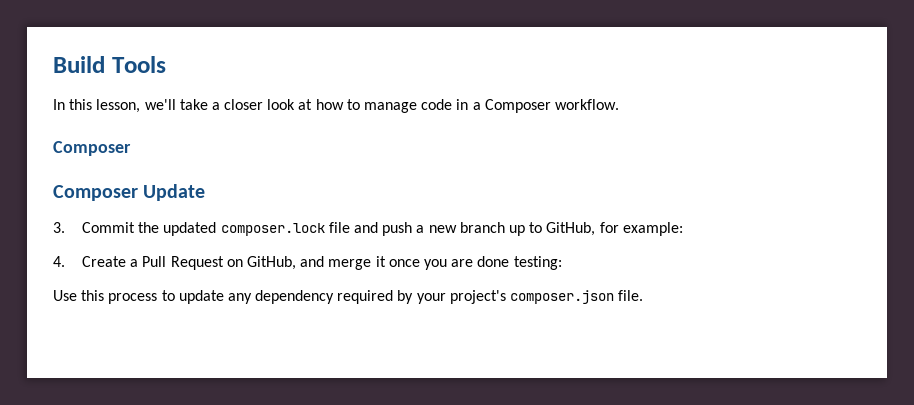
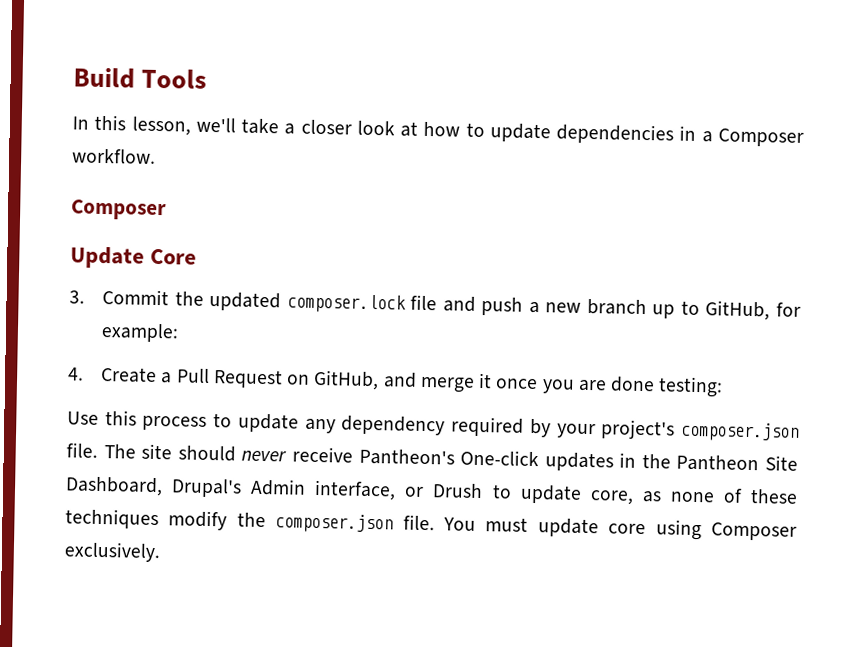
[364,99,453,113] manage code -> [489,123,675,145] update dependencies
[53,185,138,201] Composer -> (167, 210) none
(206, 192) none -> [150,248,198,265] Core
(644, 295) none -> [103,443,798,472] [65,476,799,505] [65,508,797,541] [64,541,161,563] The site should never receive Pantheon's One-click updates in the Pantheon Site Dashboard, Drupal's Admin interface, or Drush to update core, as none of these techniques modify the composer.json file. You must update core using Composer exclusively.

